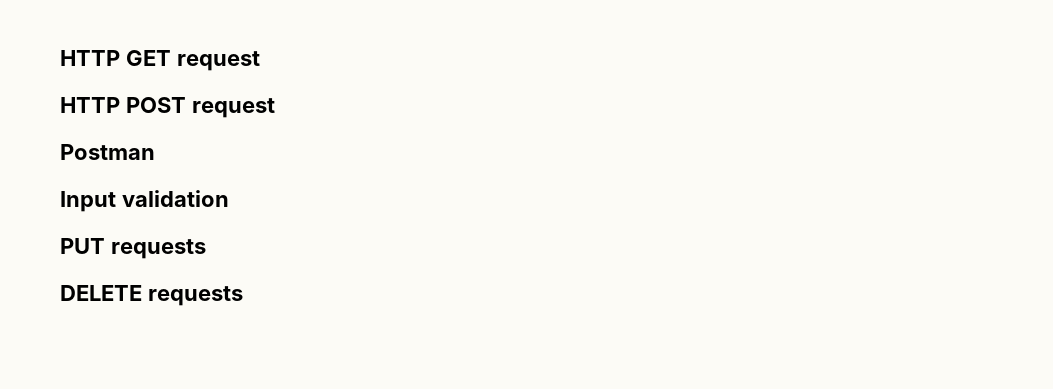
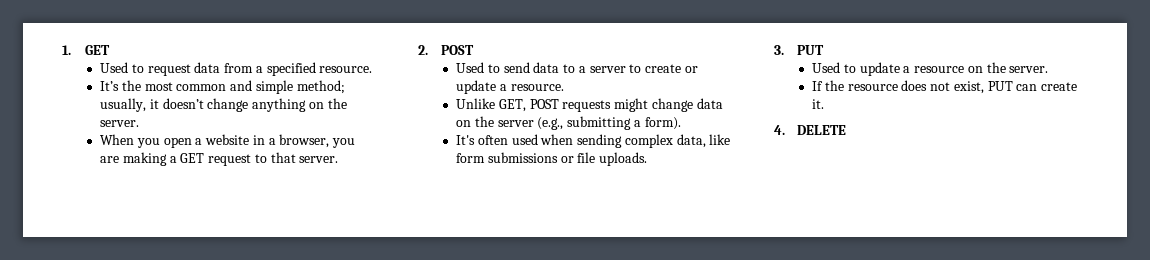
[60,50,260,71] [60,97,275,118] [60,144,155,160] [60,190,229,212] [60,238,206,259] [60,285,243,306] HTTP GET request // HTTP POST request // Postman // Input validation // PUT requests // DELETE requests -> [62,45,110,55] [99,62,373,76] [99,80,345,94] [99,98,347,112] [99,120,139,127] [99,134,356,148] [99,152,339,166] [418,45,474,55] [455,62,698,73] [455,80,564,94] [455,98,723,112] [455,116,681,130] [455,134,731,148] [455,152,648,166] [774,45,824,55] [811,62,1049,76] [811,80,1078,94] [811,99,824,109] [774,125,846,135] 1. GET // Used to request data from a specified resource. // It’s the most common and simple method; usually, it doesn’t change anything on the server. // When you open a website in a browser, you are making a GET request to that server. // 2. POST // Used to send data to a server to create or update a resource. // Unlike GET, POST requests might change data on the server (e.g., submitting a form). // It's often used when sending complex data, like form submissions or file uploads. // 3. PUT // Used to update a resource on the server. // If the resource does not exist, PUT can create it. // 4. DELETE

